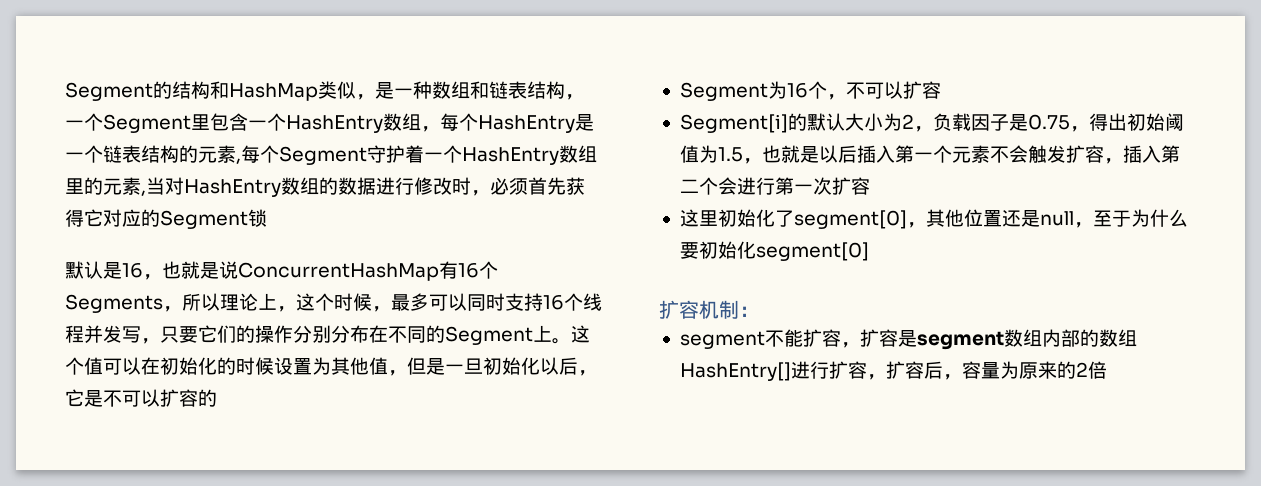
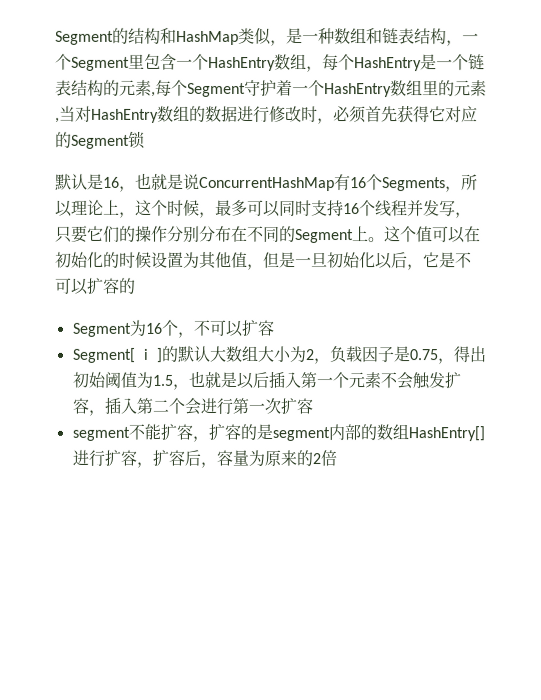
[679,114,788,133] Segment[i] -> [71,347,163,363] Segment[ i ]
(864, 122) none -> [224,345,275,363] 数组大
[679,209,1188,229] [679,241,869,261] [659,300,759,319] // 这里初始化了segment[0]，其他位置还是null，至于为什么要初始化segment[0] // 扩容机制： -> (313, 406) none
[897,329,1042,350] 是segment数组 -> [239,423,330,442] 的是segment

